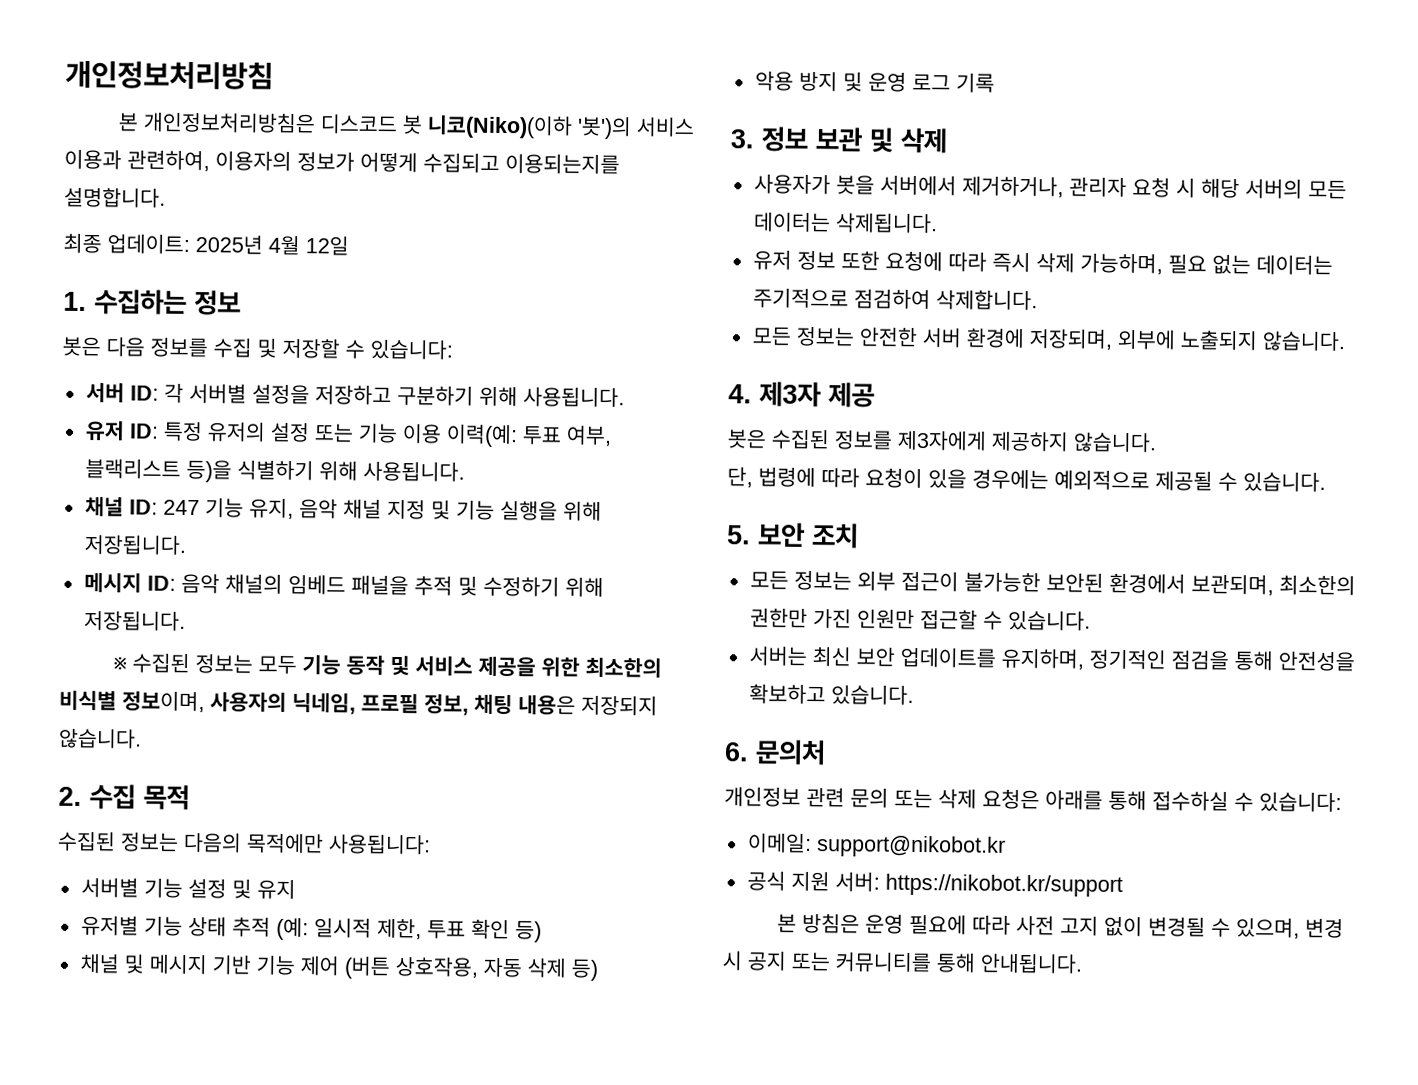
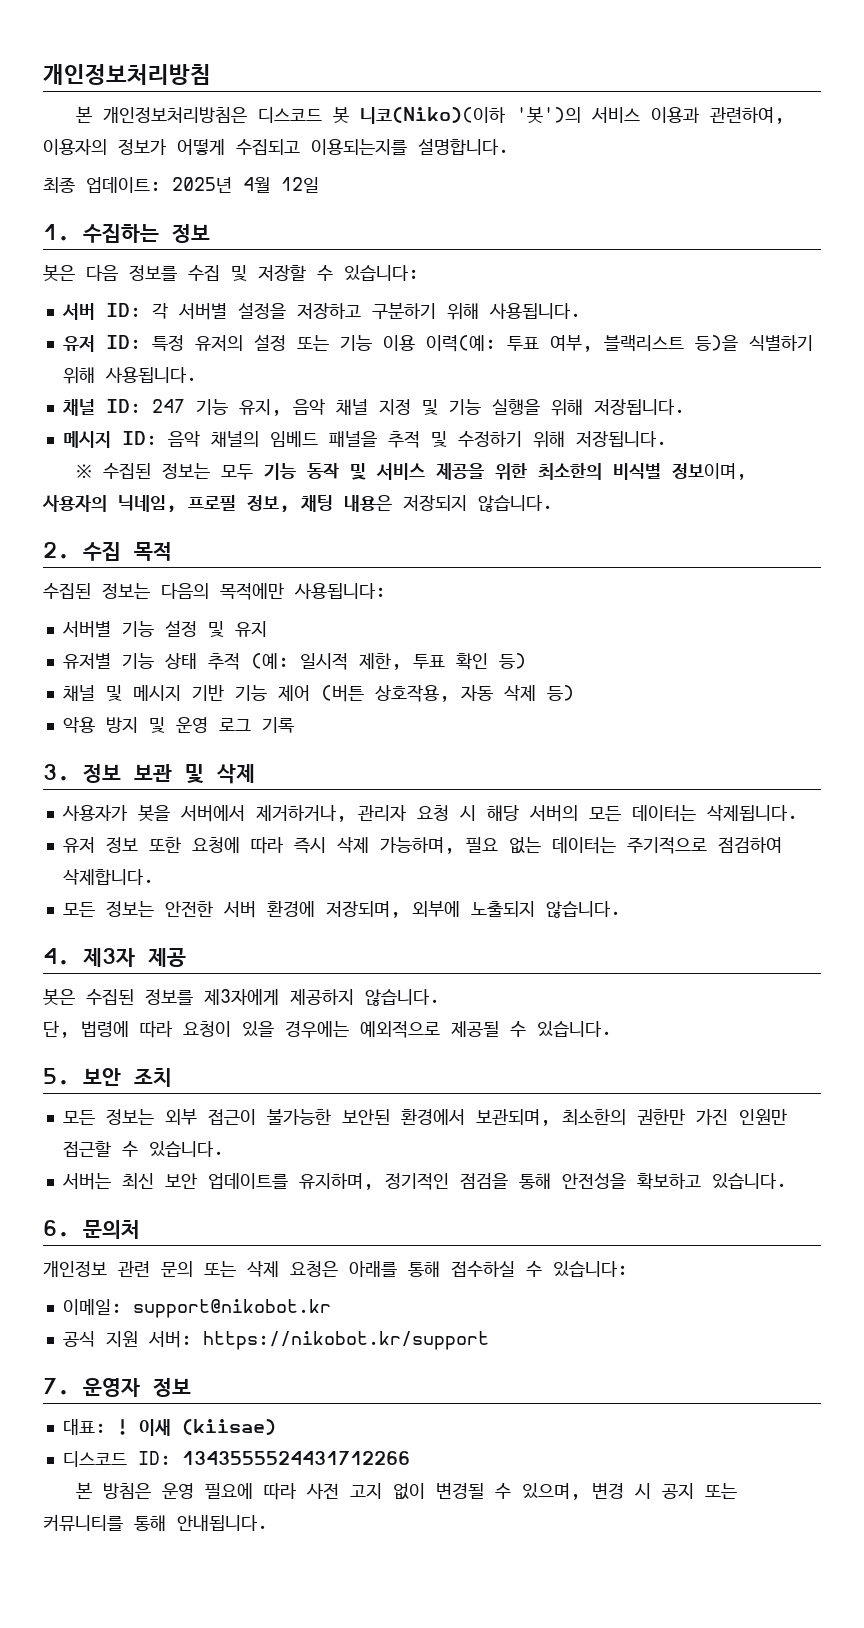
(1123, 885) none -> [43,1378,191,1397] [62,1419,276,1436] [62,1451,410,1467] // 7. 운영자 정보 // 대표: ! 이새 (kiisae) // 디스코드 ID: 1343555524431712266

